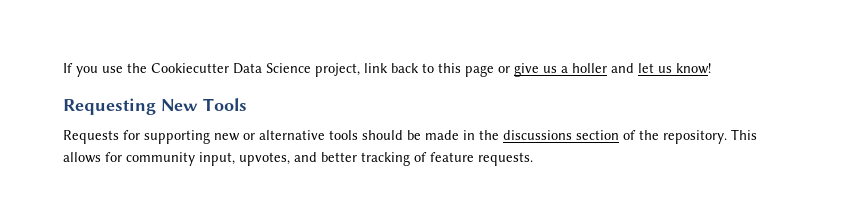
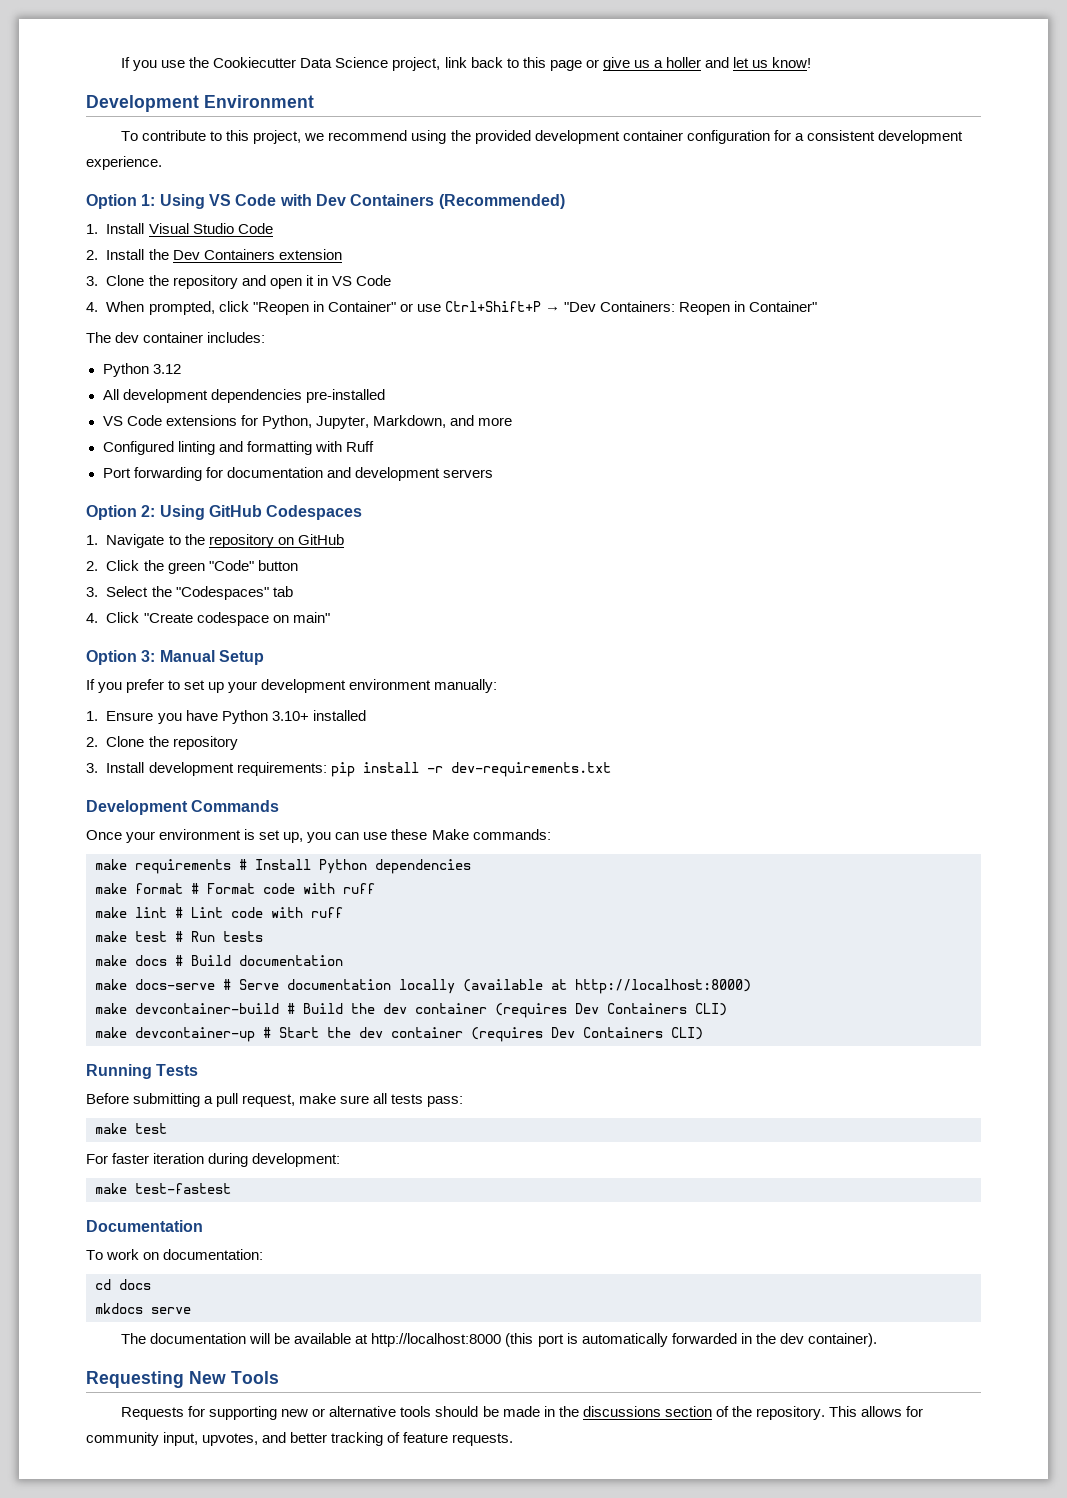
(711, 68) none -> [86,95,314,112] [121,130,963,144] [86,156,162,170] [86,194,565,209] [86,223,273,234] [86,249,342,260] [86,275,391,289] [86,301,818,315] [86,332,266,343] [102,363,181,377] [102,389,385,403] [102,415,512,429] [102,441,374,455] [102,467,493,481] [86,505,363,520] [86,534,344,548] [86,560,298,574] [86,586,293,600] [86,612,330,626] [86,650,264,665] [86,679,498,693] [86,710,366,724] [86,736,238,750] [86,762,611,777] [86,800,280,815] [86,829,551,843] [95,859,471,874] [95,883,375,894] [95,907,343,918] [95,931,263,942] [95,955,343,966] [95,979,751,994] [95,1003,727,1018] [95,1027,703,1042] [86,1064,199,1079] [86,1093,464,1107] [95,1123,167,1134] [86,1153,341,1167] [95,1183,231,1194] [86,1220,203,1232] [86,1249,264,1260] [95,1279,151,1290] [95,1303,191,1314] [121,1333,877,1347] // Development Environment // To contribute to this project, we recommend using the provided development container configuration for a consistent development experience. // Option 1: Using VS Code with Dev Containers (Recommended) // 1. Install Visual Studio Code // 2. Install the Dev Containers extension // 3. Clone the repository and open it in VS Code // 4. When prompted, click "Reopen in Container" or use Ctrl+Shift+P → "Dev Containers: Reopen in Container" // The dev container includes: // Python 3.12 // All development dependencies pre-installed // VS Code extensions for Python, Jupyter, Markdown, and more // Configured linting and formatting with Ruff // Port forwarding for documentation and development servers // Option 2: Using GitHub Codespaces // 1. Navigate to the repository on GitHub // 2. Click the green "Code" button // 3. Select the "Codespaces" tab // 4. Click "Create codespace on main" // Option 3: Manual Setup // If you prefer to set up your development environment manually: // 1. Ensure you have Python 3.10+ installed // 2. Clone the repository // 3. Install development requirements: pip install -r dev-requirements.txt // Development Commands // Once your environment is set up, you can use these Make commands: // make requirements # Install Python dependencies // make format # Format code with ruff // make lint # Lint code with ruff // make test # Run tests // make docs # Build documentation // make docs-serve # Serve documentation locally (available at http://localhost:8000) // make devcontainer-build # Build the dev container (requires Dev Containers CLI) // make devcontainer-up # Start the dev container (requires Dev Containers CLI) // Running Tests // Before submitting a pull request, make sure all tests pass: // make test // For faster iteration during development: // make test-fastest // Documentation // To work on documentation: // cd docs // mkdocs serve // The documentation will be available at http://localhost:8000 (this port is automatically forwarded in the dev container).

